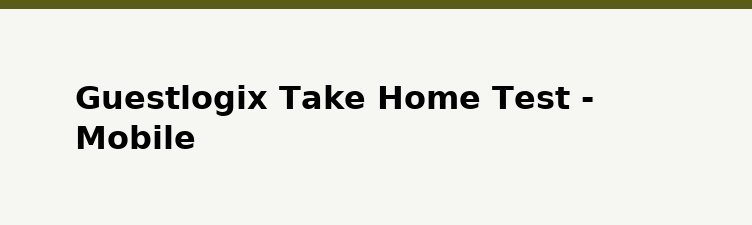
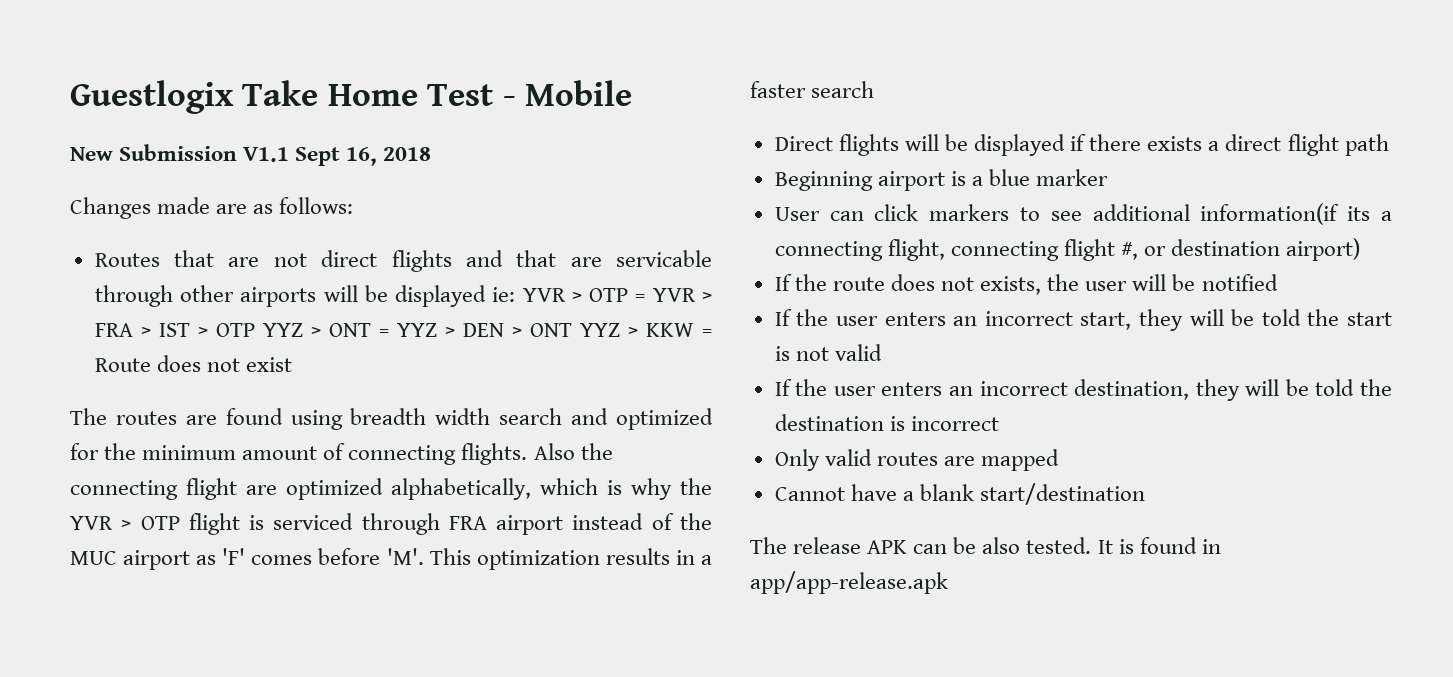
(196, 137) none -> [70,144,432,166] [70,197,354,219] [94,250,712,272] [94,285,712,307] [94,323,712,337] [94,355,292,372] [70,408,713,430] [70,443,613,465] [70,478,712,500] [70,513,712,535] [70,548,713,570] [750,81,875,98] [774,134,1389,156] [774,169,1109,191] [774,203,1392,225] [774,238,1361,261] [774,274,1278,295] [774,309,1392,331] [774,344,882,361] [774,379,1392,401] [774,414,999,431] [774,449,1060,471] [774,483,1146,505] [750,537,1221,554] [750,571,948,594] // New Submission V1.1 Sept 16, 2018 // Changes made are as follows: // Routes that are not direct flights and that are servicable through other airports will be displayed ie: YVR > OTP = YVR > FRA > IST > OTP YYZ > ONT = YYZ > DEN > ONT YYZ > KKW = Route does not exist // The routes are found using breadth width search and optimized for the minimum amount of connecting flights. Also the connecting flight are optimized alphabetically, which is why the YVR > OTP flight is serviced through FRA airport instead of the MUC airport as 'F' comes before 'M'. This optimization results in a faster search // Direct flights will be displayed if there exists a direct flight path // Beginning airport is a blue marker // User can click markers to see additional information(if its a connecting flight, connecting flight #, or destination airport) // If the route does not exists, the user will be notified // If the user enters an incorrect start, they will be told the start is not valid // If the user enters an incorrect destination, they will be told the destination is incorrect // Only valid routes are mapped // Cannot have a blank start/destination // The release APK can be also tested. It is found in app/app-release.apk

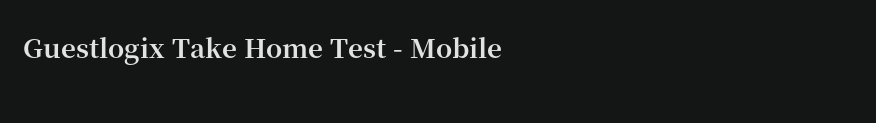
[70,144,432,166] [70,197,354,219] [94,250,712,272] [94,285,712,307] [94,323,712,337] [94,355,292,372] [70,408,713,430] [70,443,613,465] [70,478,712,500] [70,513,712,535] [70,548,713,570] [750,81,875,98] [774,134,1389,156] [774,169,1109,191] [774,203,1392,225] [774,238,1361,261] [774,274,1278,295] [774,309,1392,331] [774,344,882,361] [774,379,1392,401] [774,414,999,431] [774,449,1060,471] [774,483,1146,505] [750,537,1221,554] [750,571,948,594] // New Submission V1.1 Sept 16, 2018 // Changes made are as follows: // Routes that are not direct flights and that are servicable through other airports will be displayed ie: YVR > OTP = YVR > FRA > IST > OTP YYZ > ONT = YYZ > DEN > ONT YYZ > KKW = Route does not exist // The routes are found using breadth width search and optimized for the minimum amount of connecting flights. Also the connecting flight are optimized alphabetically, which is why the YVR > OTP flight is serviced through FRA airport instead of the MUC airport as 'F' comes before 'M'. This optimization results in a faster search // Direct flights will be displayed if there exists a direct flight path // Beginning airport is a blue marker // User can click markers to see additional information(if its a connecting flight, connecting flight #, or destination airport) // If the route does not exists, the user will be notified // If the user enters an incorrect start, they will be told the start is not valid // If the user enters an incorrect destination, they will be told the destination is incorrect // Only valid routes are mapped // Cannot have a blank start/destination // The release APK can be also tested. It is found in app/app-release.apk -> (503, 47) none

